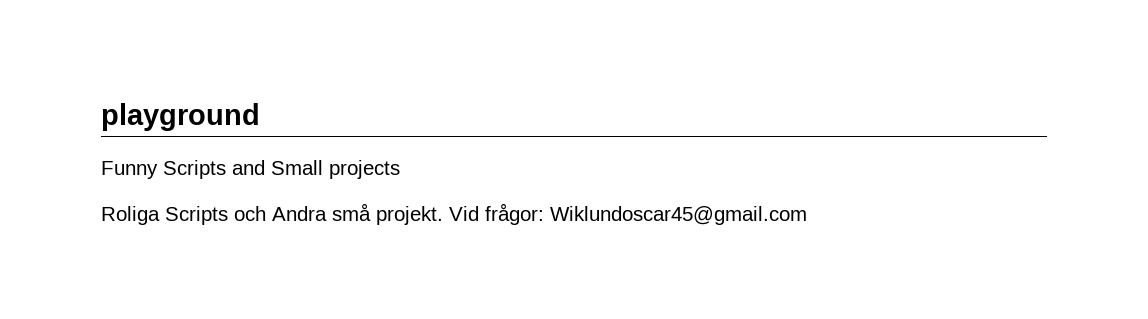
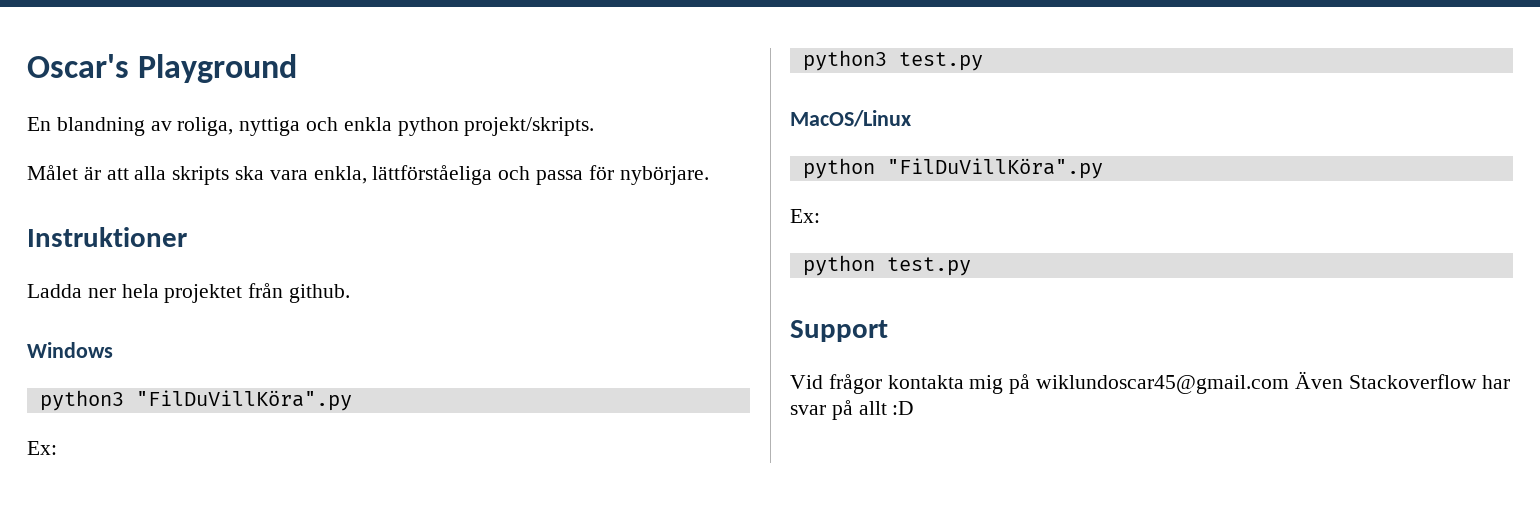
[101,103,260,131] [101,160,400,179] [101,203,807,225] playground // Funny Scripts and Small projects // Roliga Scripts och Andra små projekt. Vid frågor: Wiklundoscar45@gmail.com -> [27,54,298,83] [27,117,595,136] [27,165,709,185] [27,227,187,247] [27,283,351,303] [27,342,113,358] [39,390,352,411] [27,441,57,455] [802,50,983,71] [790,110,911,127] [802,158,1103,179] [790,209,820,223] [802,255,971,276] [790,320,888,342] [790,371,1511,394] [790,400,915,420] Oscar's Playground // En blandning av roliga, nyttiga och enkla python projekt/skripts. // Målet är att alla skripts ska vara enkla, lättförståeliga och passa för nybörjare. // Instruktioner // Ladda ner hela projektet från github. // Windows // python3 "FilDuVillKöra".py // Ex: // python3 test.py // MacOS/Linux // python "FilDuVillKöra".py // Ex: // python test.py // Support // Vid frågor kontakta mig på wiklundoscar45@gmail.com Även Stackoverflow har svar på allt :D

